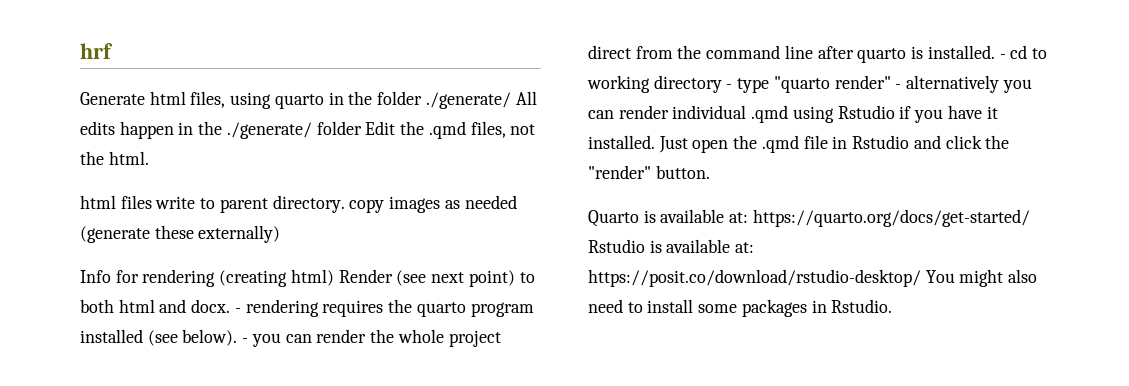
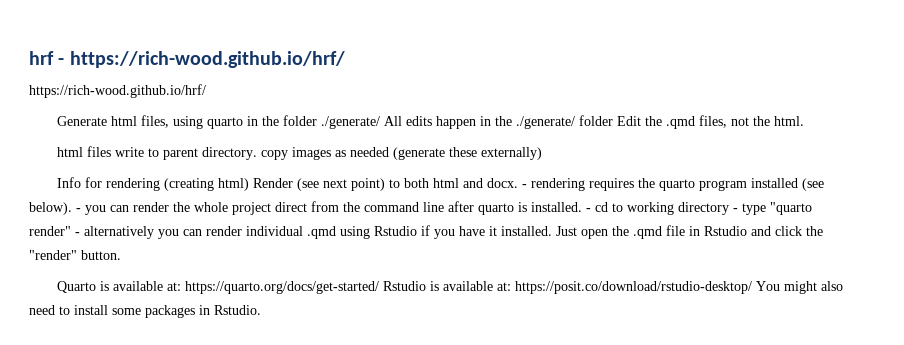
(113, 51) none -> [58,51,345,68] [29,84,206,98] - https://rich-wood.github.io/hrf/ // https://rich-wood.github.io/hrf/

